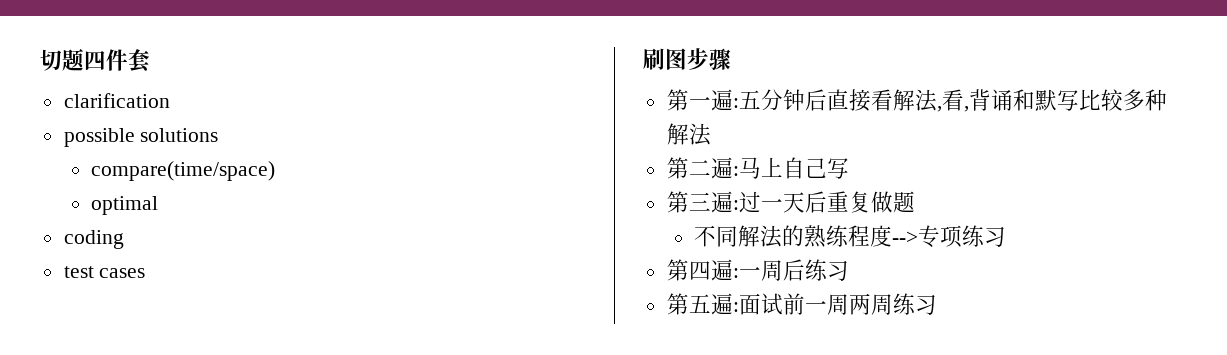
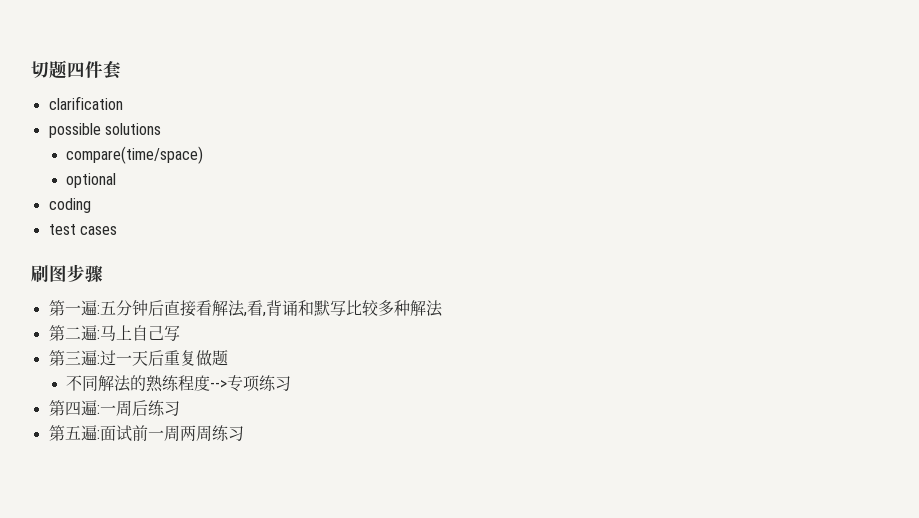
[91,196,159,215] optimal -> [66,173,117,188] optional

